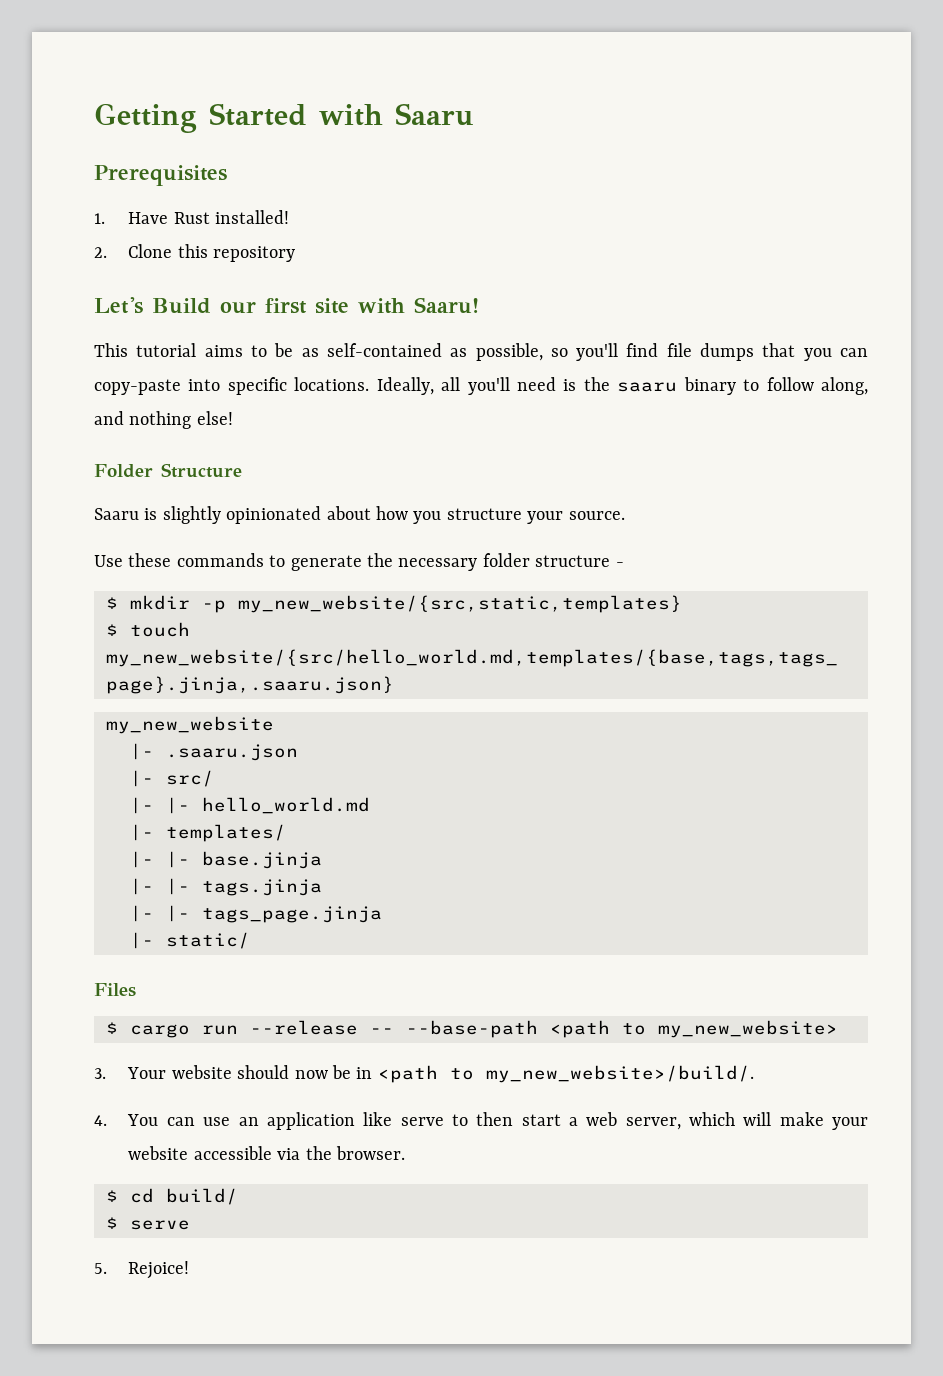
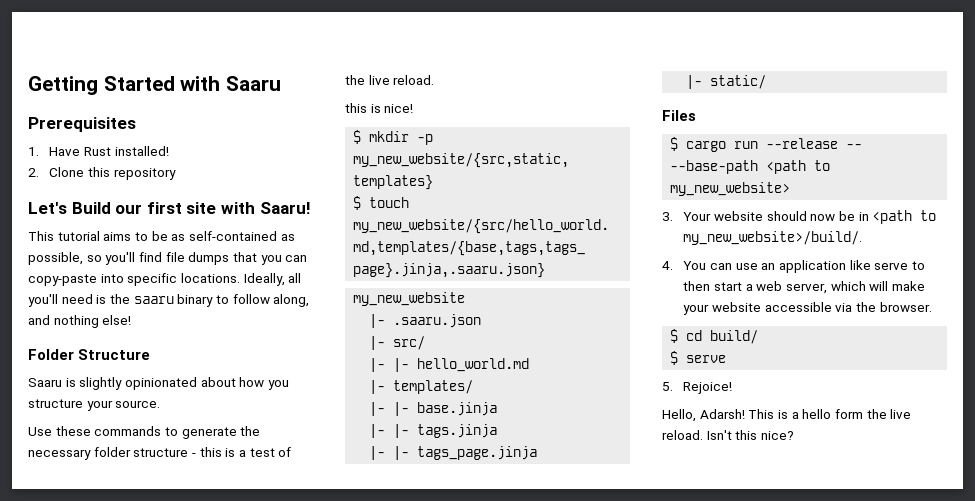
(624, 564) none -> [199,447,292,457] [345,75,435,85] [345,103,414,113] this is a test of the live reload. // this is nice!
(190, 1270) none -> [662,409,912,422] [662,430,794,440] // Hello, Adarsh! This is a hello form the live reload. Isn't this nice?

